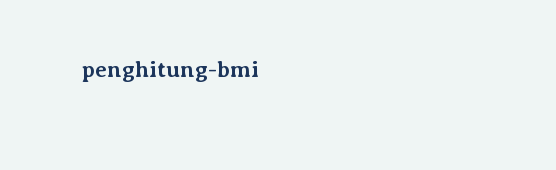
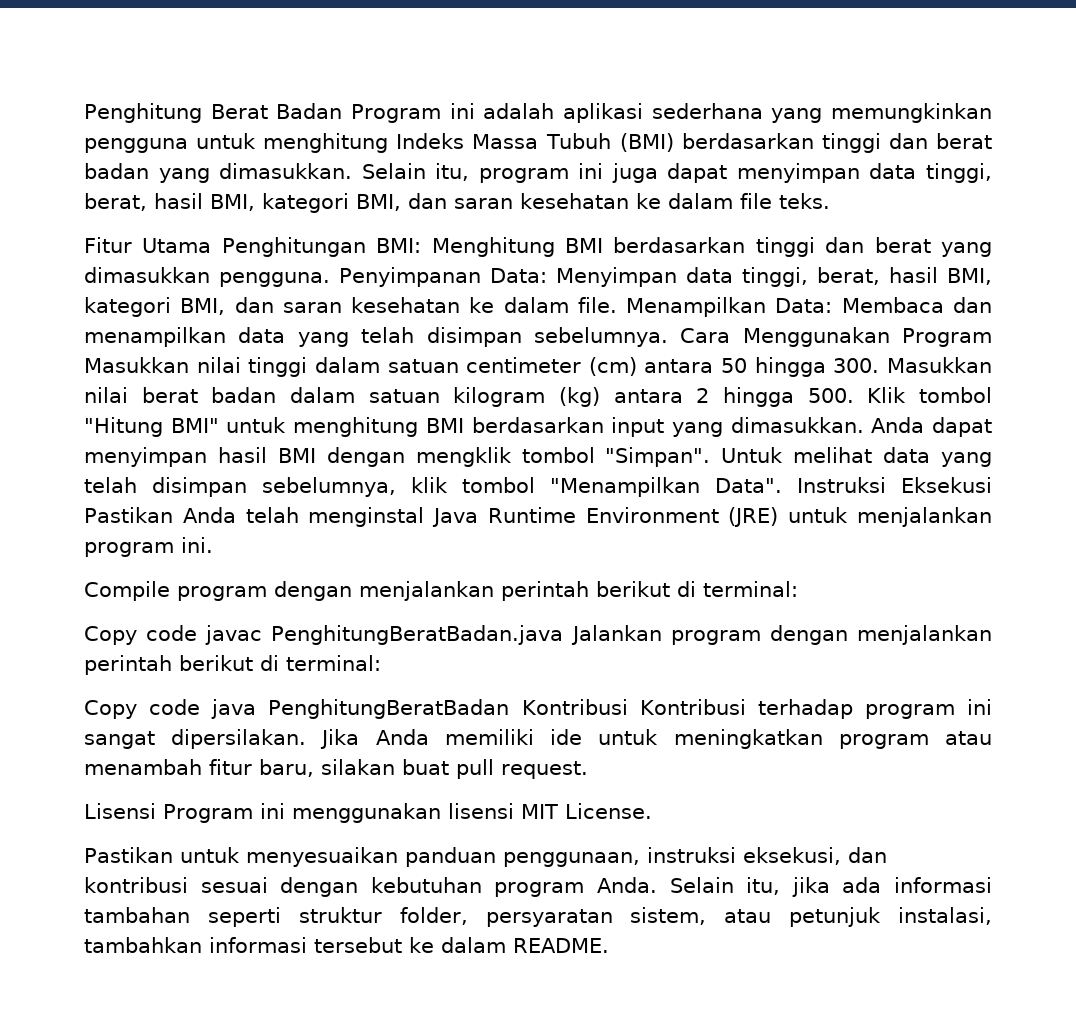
[82,61,259,82] penghitung-bmi -> [84,103,993,123] [84,133,992,153] [84,163,992,183] [84,193,830,213] [84,237,993,257] [84,267,992,287] [84,297,992,317] [84,327,992,347] [84,357,992,377] [84,387,992,407] [84,417,993,437] [84,447,992,467] [84,477,993,497] [84,507,992,527] [84,537,213,557] [84,581,798,601] [84,625,993,645] [84,655,381,675] [84,699,992,719] [84,729,992,749] [84,759,588,779] [84,803,652,823] [84,847,887,867] [84,877,992,897] [84,907,992,927] [84,937,609,953] Penghitung Berat Badan Program ini adalah aplikasi sederhana yang memungkinkan pengguna untuk menghitung Indeks Massa Tubuh (BMI) berdasarkan tinggi dan berat badan yang dimasukkan. Selain itu, program ini juga dapat menyimpan data tinggi, berat, hasil BMI, kategori BMI, dan saran kesehatan ke dalam file teks. // Fitur Utama Penghitungan BMI: Menghitung BMI berdasarkan tinggi dan berat yang dimasukkan pengguna. Penyimpanan Data: Menyimpan data tinggi, berat, hasil BMI, kategori BMI, dan saran kesehatan ke dalam file. Menampilkan Data: Membaca dan menampilkan data yang telah disimpan sebelumnya. Cara Menggunakan Program Masukkan nilai tinggi dalam satuan centimeter (cm) antara 50 hingga 300. Masukkan nilai berat badan dalam satuan kilogram (kg) antara 2 hingga 500. Klik tombol "Hitung BMI" untuk menghitung BMI berdasarkan input yang dimasukkan. Anda dapat menyimpan hasil BMI dengan mengklik tombol "Simpan". Untuk melihat data yang telah disimpan sebelumnya, klik tombol "Menampilkan Data". Instruksi Eksekusi Pastikan Anda telah menginstal Java Runtime Environment (JRE) untuk menjalankan program ini. // Compile program dengan menjalankan perintah berikut di terminal: // Copy code javac PenghitungBeratBadan.java Jalankan program dengan menjalankan perintah berikut di terminal: // Copy code java PenghitungBeratBadan Kontribusi Kontribusi terhadap program ini sangat dipersilakan. Jika Anda memiliki ide untuk meningkatkan program atau menambah fitur baru, silakan buat pull request. // Lisensi Program ini menggunakan lisensi MIT License. // Pastikan untuk menyesuaikan panduan penggunaan, instruksi eksekusi, dan kontribusi sesuai dengan kebutuhan program Anda. Selain itu, jika ada informasi tambahan seperti struktur folder, persyaratan sistem, atau petunjuk instalasi, tambahkan informasi tersebut ke dalam README.

